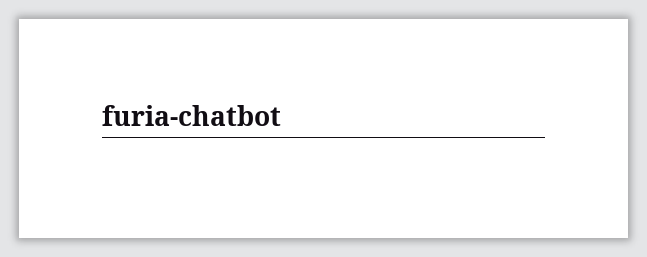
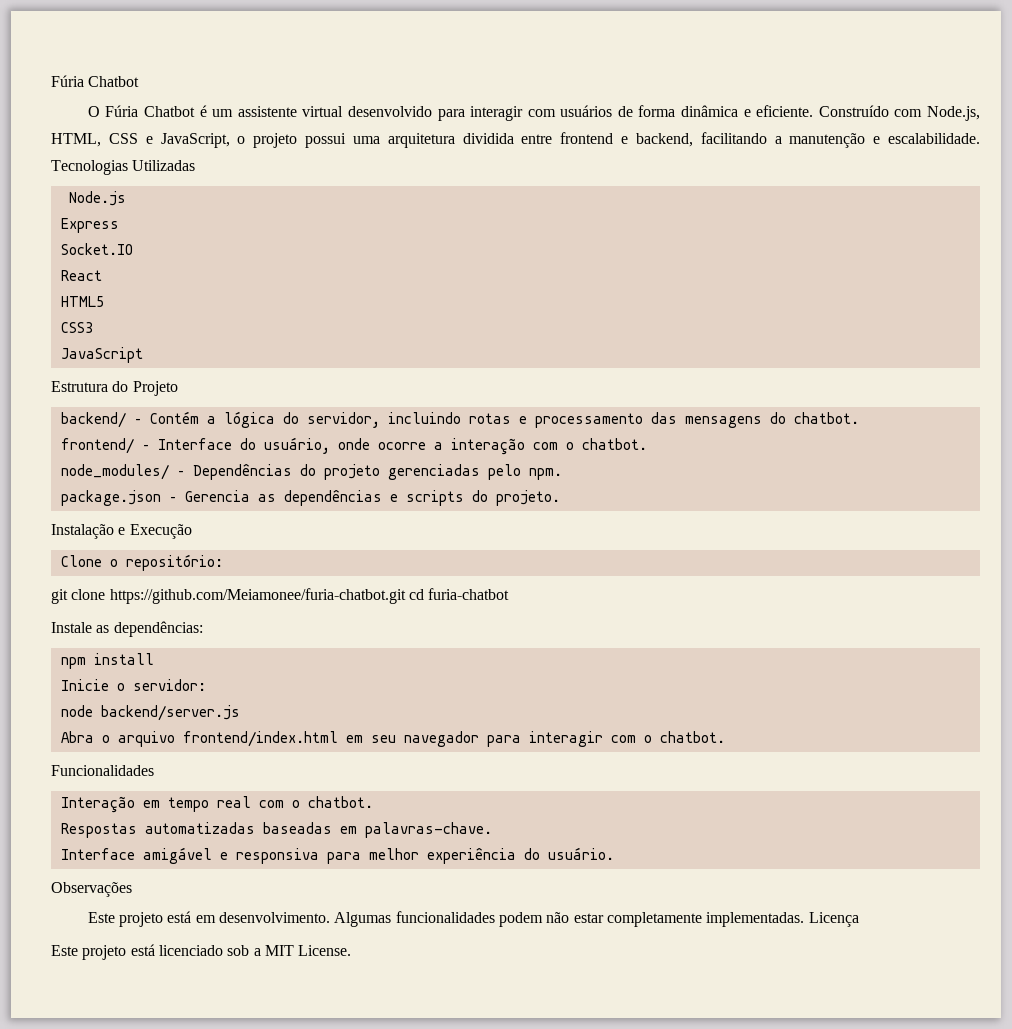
[102,105,281,126] furia-chatbot -> [51,75,140,87] [87,105,980,121] [51,132,981,148] [51,160,196,175] [68,191,126,206] [60,218,119,233] [60,243,133,255] [60,270,102,281] [60,296,104,307] [60,322,93,333] [60,347,143,363] [51,381,178,396] [60,411,859,428] [60,437,647,455] [60,464,562,480] [60,490,560,506] [51,524,192,539] [60,554,223,571] [51,588,510,604] [51,621,203,637] [60,653,154,669] [60,679,206,691] [60,705,240,721] [60,731,725,747] [51,765,154,776] [60,796,373,813] [60,822,492,838] [60,847,614,864] [51,882,132,897] [87,911,859,927] [51,944,352,960] Fúria Chatbot // O Fúria Chatbot é um assistente virtual desenvolvido para interagir com usuários de forma dinâmica e eficiente. Construído com Node.js, HTML, CSS e JavaScript, o projeto possui uma arquitetura dividida entre frontend e backend, facilitando a manutenção e escalabilidade. Tecnologias Utilizadas // Node.js // Express // Socket.IO // React // HTML5 // CSS3 // JavaScript // Estrutura do Projeto // backend/ – Contém a lógica do servidor, incluindo rotas e processamento das mensagens do chatbot. // frontend/ – Interface do usuário, onde ocorre a interação com o chatbot. // node_modules/ – Dependências do projeto gerenciadas pelo npm. // package.json – Gerencia as dependências e scripts do projeto. // Instalação e Execução // Clone o repositório: // git clone https://github.com/Meiamonee/furia-chatbot.git cd furia-chatbot // Instale as dependências: // npm install // Inicie o servidor: // node backend/server.js // Abra o arquivo frontend/index.html em seu navegador para interagir com o chatbot. // Funcionalidades // Interação em tempo real com o chatbot. // Respostas automatizadas baseadas em palavras-chave. // Interface amigável e responsiva para melhor experiência do usuário. // Observações // Este projeto está em desenvolvimento. Algumas funcionalidades podem não estar completamente implementadas. Licença // Este projeto está licenciado sob a MIT License.

